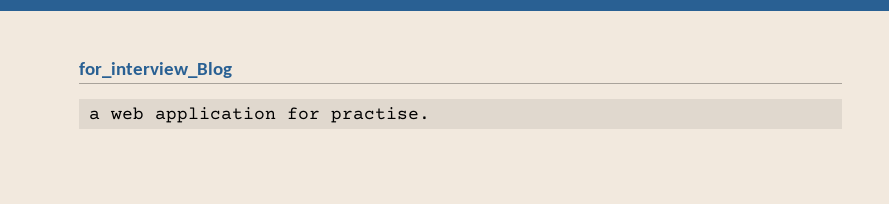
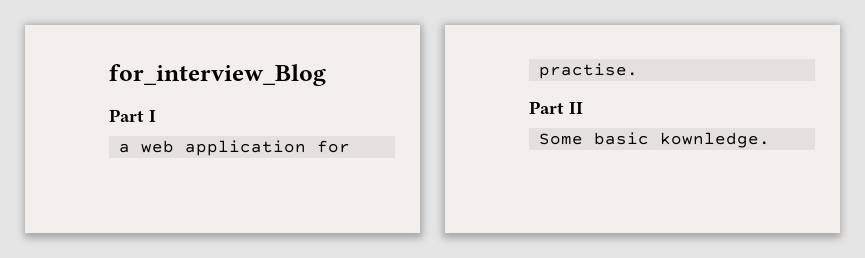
(232, 70) none -> [109,109,156,122] // Part I
(430, 115) none -> [529,101,583,114] [538,132,770,148] // Part II // Some basic kownledge.

